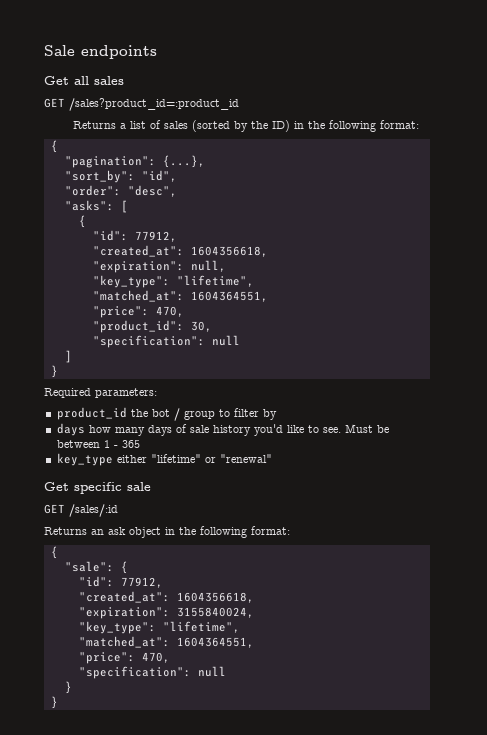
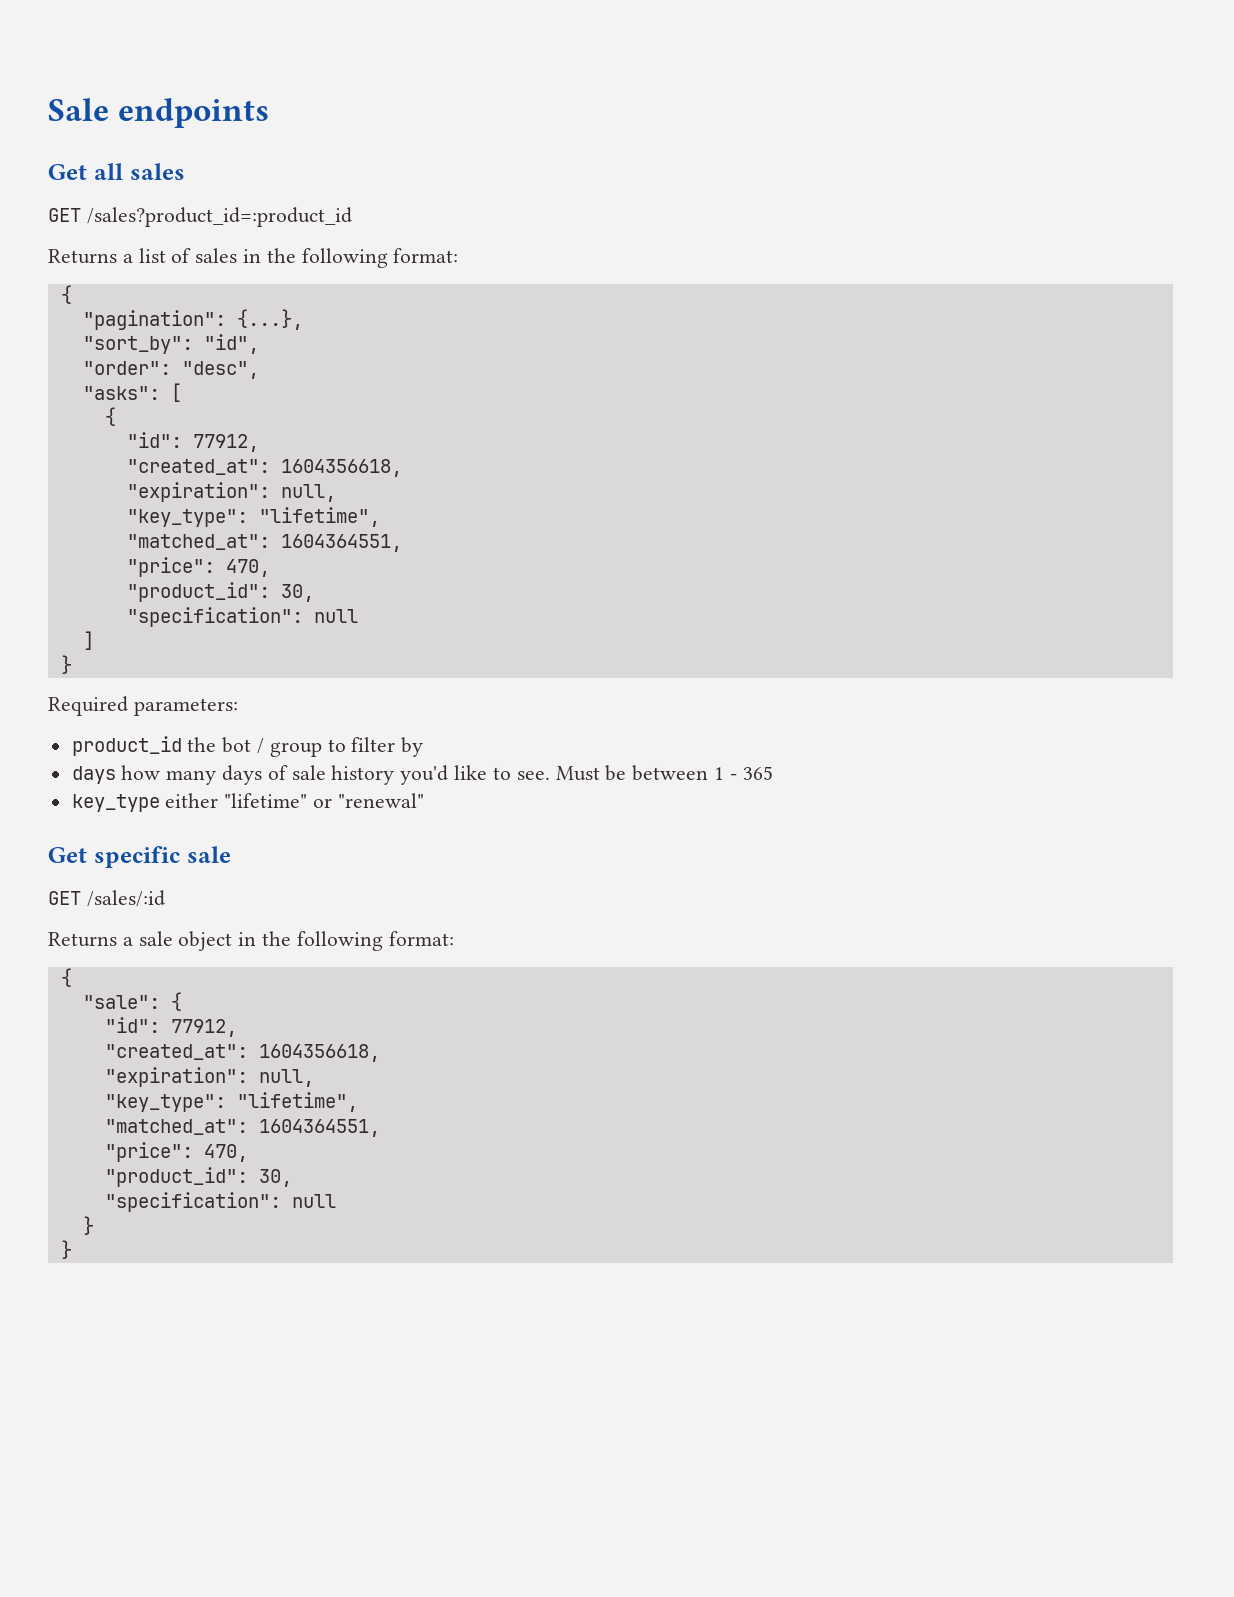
[192,120,291,132] (sorted by the ID) -> (238, 255) none
[91,527,126,535] an ask -> [122,931,173,946] a sale
[176,607,254,618] [78,621,240,634] [78,636,254,648] [78,652,170,664] 3155840024, // "key_type": "lifetime", // "matched_at": 1604364551, // "price": 470, -> [258,1069,314,1087] [104,1092,358,1112] [104,1119,380,1137] [104,1142,248,1162] [104,1167,292,1187] null, // "key_type": "lifetime", // "matched_at": 1604364551, // "price": 470, // "product_id": 30,

